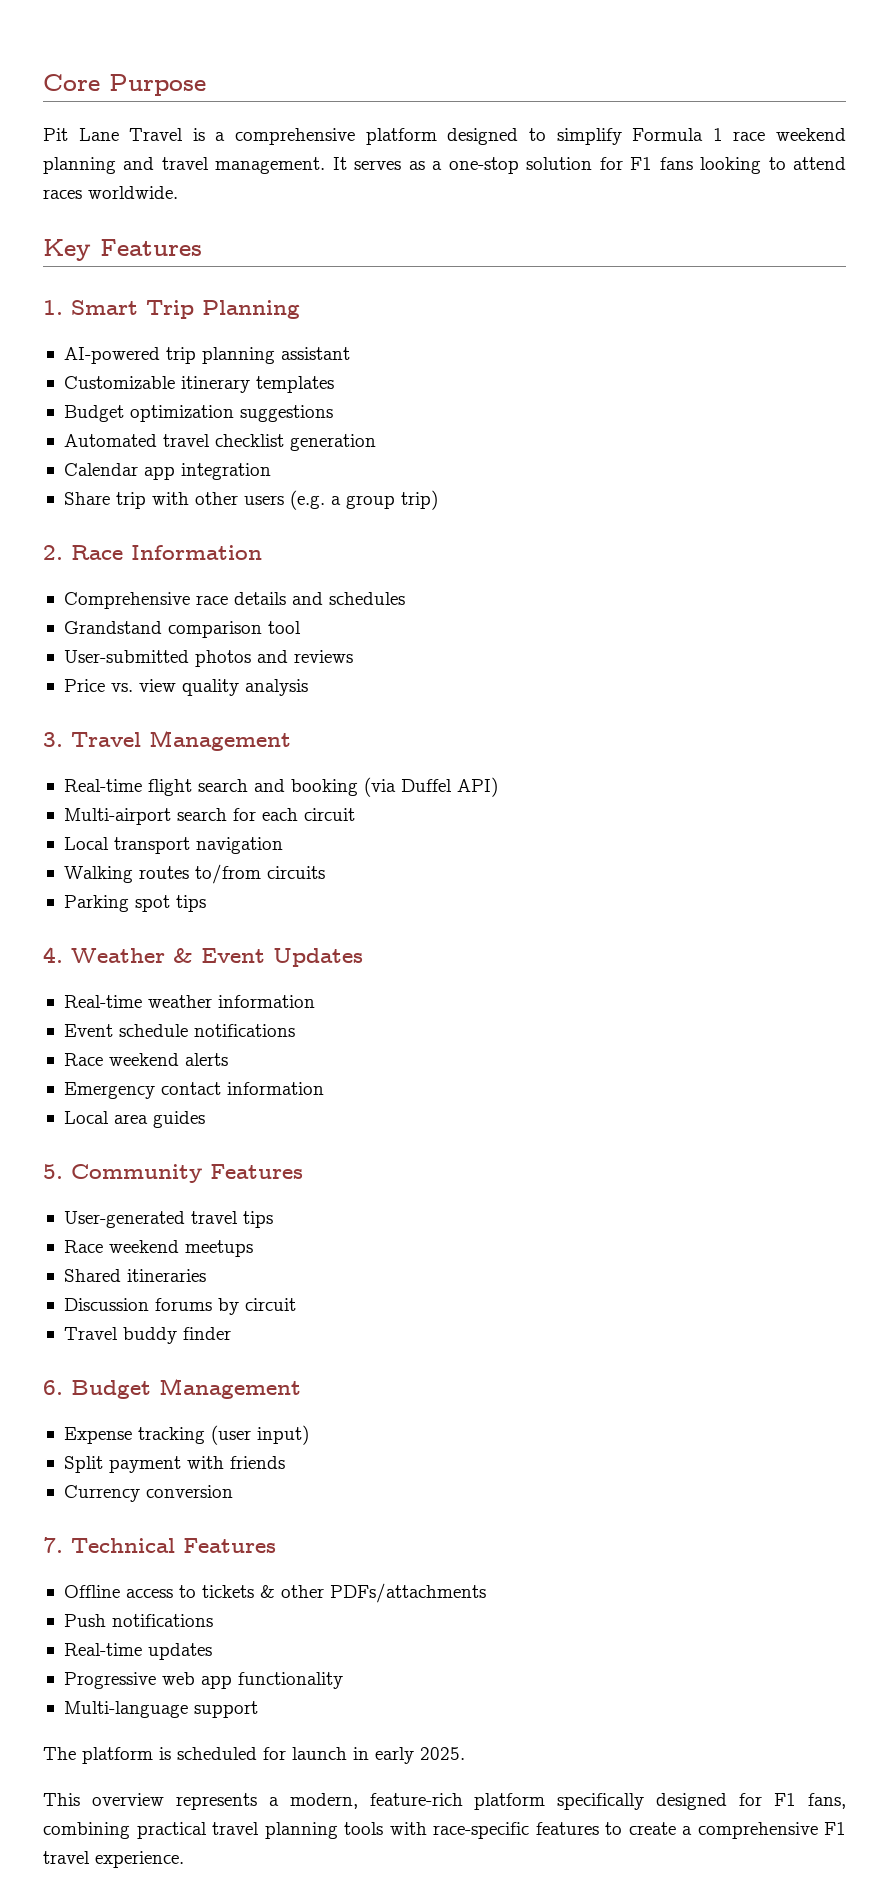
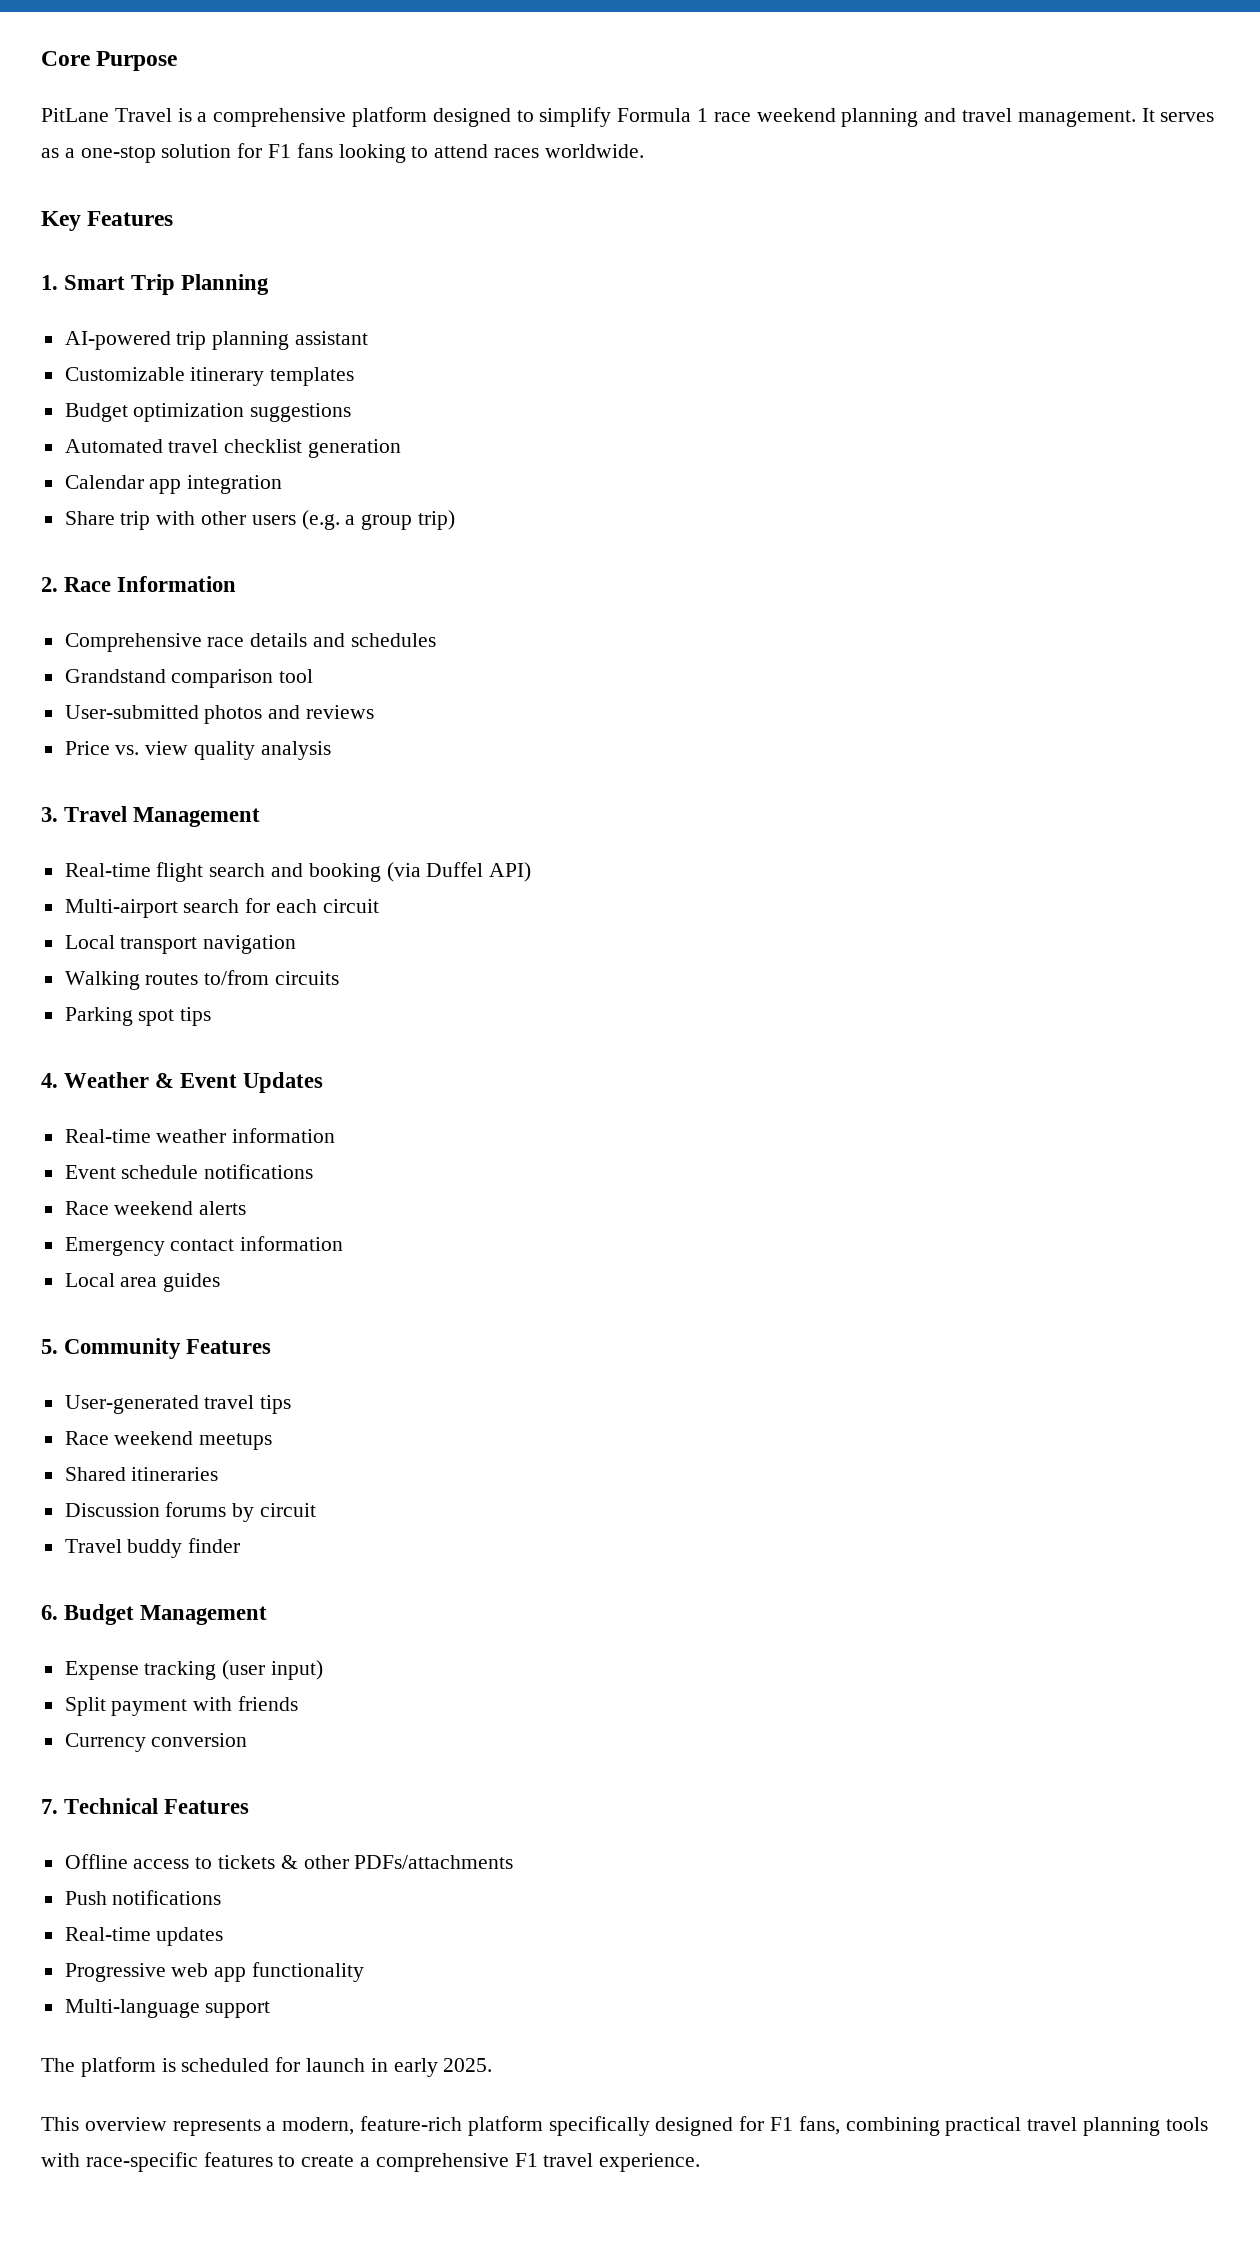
[43,128,119,141] Pit Lane -> [41,108,109,122] PitLane

